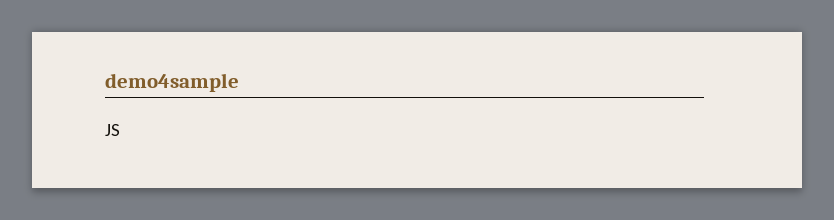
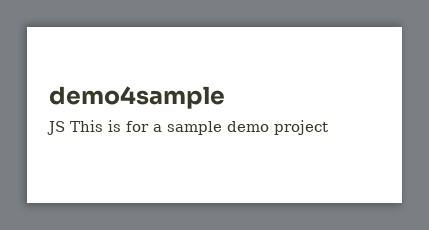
(120, 130) none -> [70,120,328,135] This is for a sample demo project

